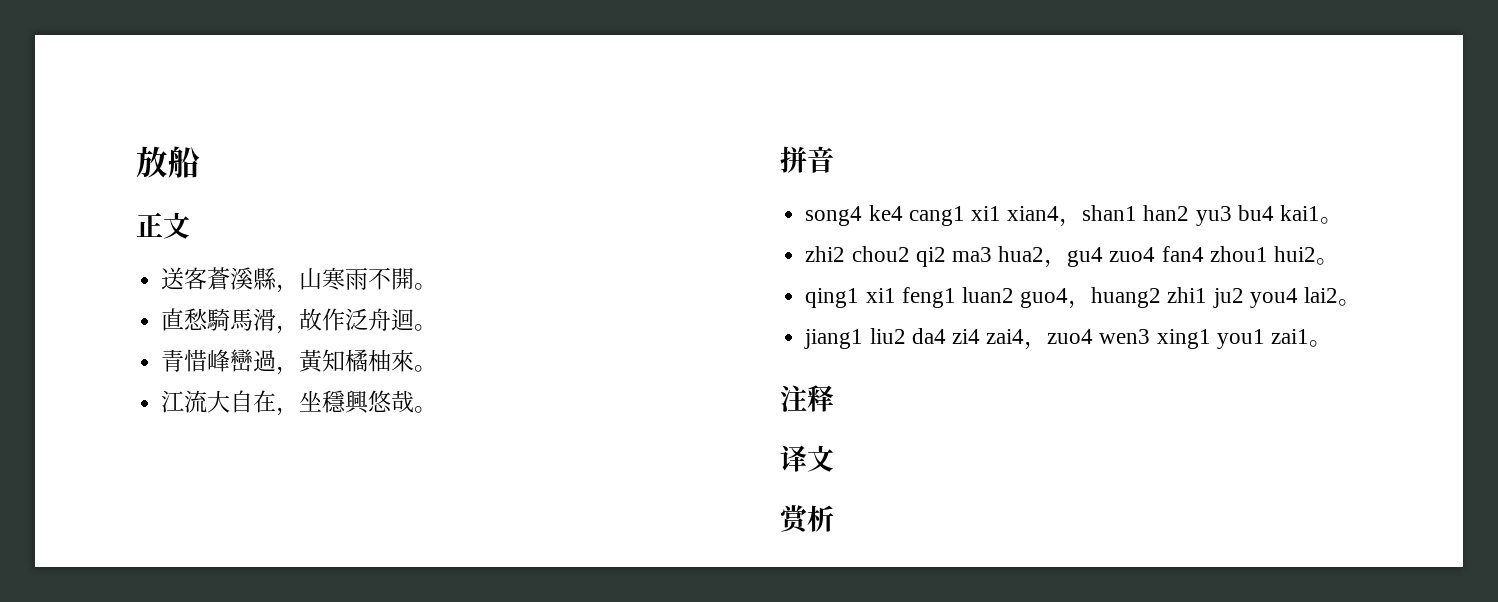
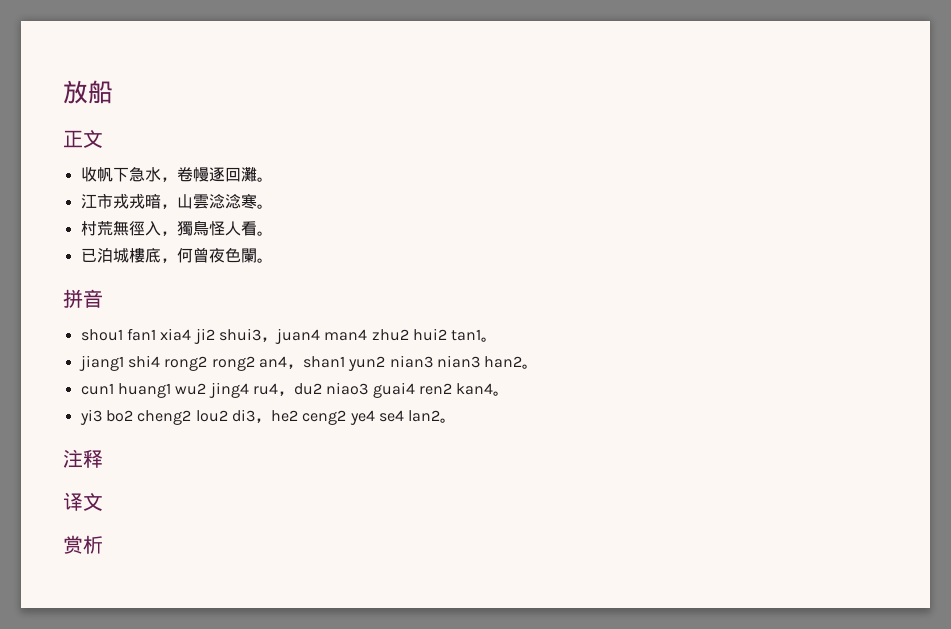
[161,267,438,293] [161,308,438,334] [161,349,438,375] [161,390,438,416] [780,146,834,173] [805,205,1343,227] [805,246,1339,268] [805,287,1361,309] [804,328,1309,350] 送客蒼溪縣，山寒雨不開。 // 直愁騎馬滑，故作泛舟迴。 // 青惜峰巒過，黃知橘柚來。 // 江流大自在，坐穩興悠哉。 // 拼音 // song4 ke4 cang1 xi1 xian4，shan1 han2 yu3 bu4 kai1。 // zhi2 chou2 qi2 ma3 hua2，gu4 zuo4 fan4 zhou1 hui2。 // qing1 xi1 feng1 luan2 guo4，huang2 zhi1 ju2 you4 lai2。 // jiang1 liu2 da4 zi4 zai4，zuo4 wen3 xing1 you1 zai1 -> [80,167,273,182] [80,193,273,209] [80,220,273,236] [80,247,273,263] [63,289,103,308] [80,328,498,344] [78,355,539,371] [80,382,510,398] [79,409,441,425] 收帆下急水，卷幔逐回灘。 // 江市戎戎暗，山雲淰淰寒。 // 村荒無徑入，獨鳥怪人看。 // 已泊城樓底，何曾夜色闌。 // 拼音 // shou1 fan1 xia4 ji2 shui3，juan4 man4 zhu2 hui2 tan1。 // jiang1 shi4 rong2 rong2 an4，shan1 yun2 nian3 nian3 han2。 // cun1 huang1 wu2 jing4 ru4，du2 niao3 guai4 ren2 kan4。 // yi3 bo2 cheng2 lou2 di3，he2 ceng2 ye4 se4 lan2

